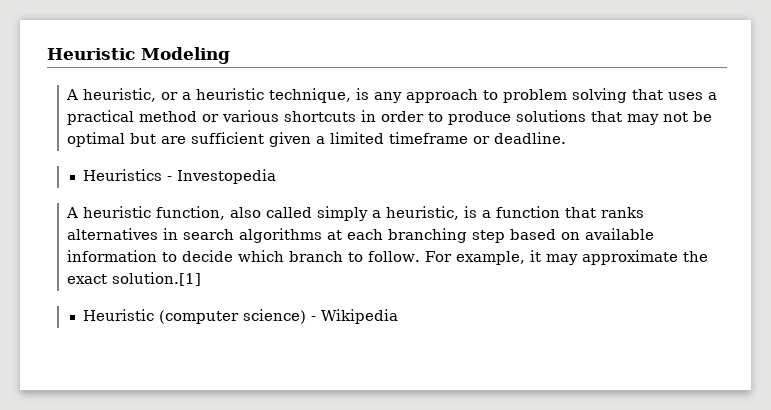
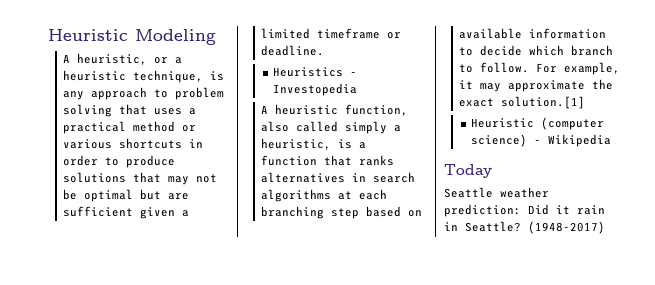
(399, 316) none -> [444,164,492,178] [444,187,549,198] [444,204,605,217] [444,221,605,234] // Today // Seattle weather prediction: Did it rain in Seattle? (1948-2017)

